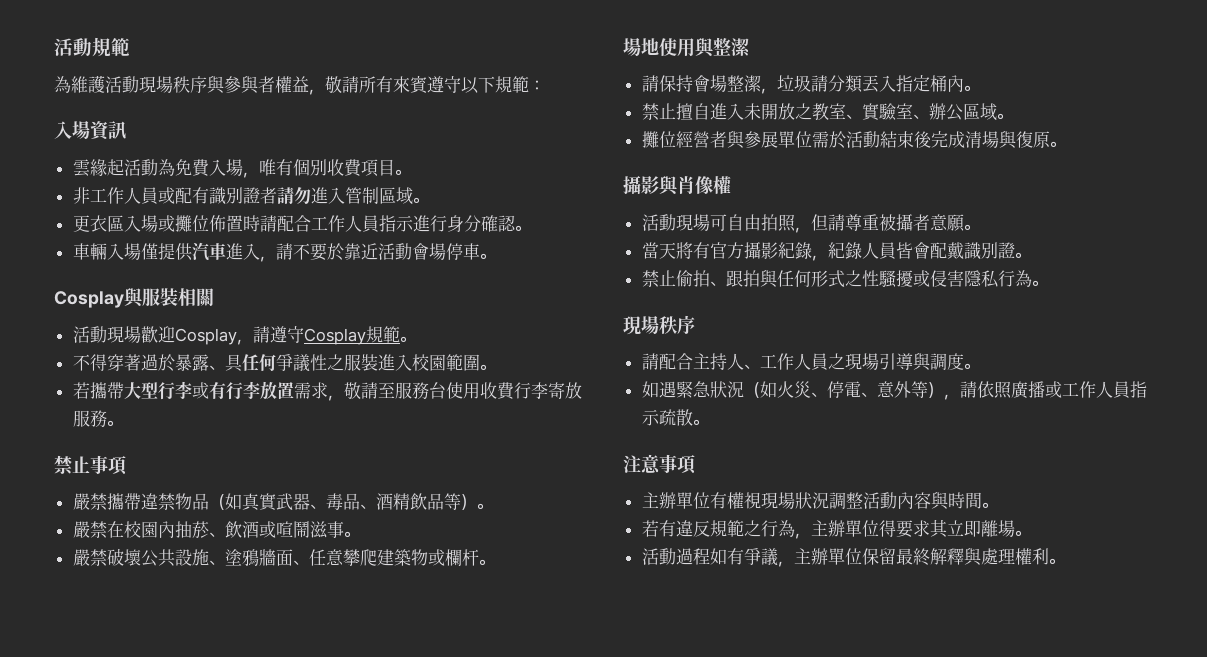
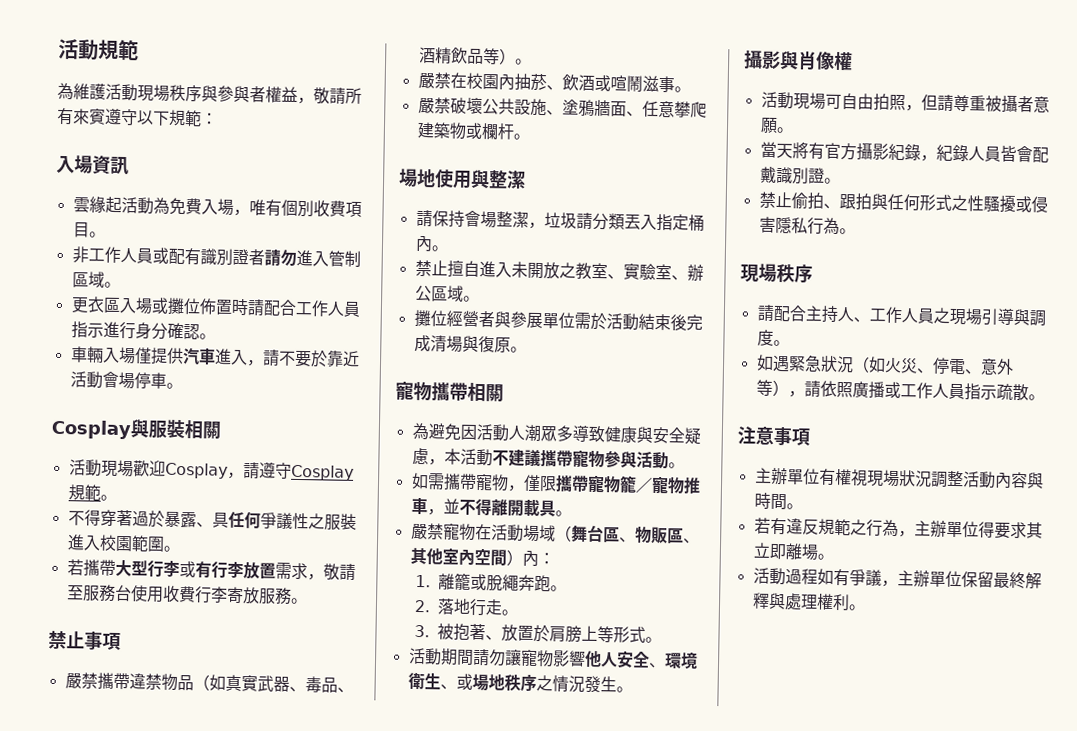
(1066, 144) none -> [395,381,504,403] [411,422,701,445] [411,447,685,470] [410,472,701,495] [410,497,572,518] [410,523,700,545] [409,547,555,568] [415,572,568,592] [414,598,519,617] [414,623,663,644] [407,647,698,670] [407,671,633,694] // 寵物攜帶相關 // 為避免因活動人潮眾多導致健康與安全疑慮，本活動不建議攜帶寵物參與活動。 // 如需攜帶寵物，僅限攜帶寵物籠／寵物推車，並不得離開載具。 // 嚴禁寵物在活動場域（舞台區、物販區、其他室內空間）內： // 1.離籠或脫繩奔跑。 // 2.落地行走。 // 3.被抱著、放置於肩膀上等形式。 // 活動期間請勿讓寵物影響他人安全、環境衛生、或場地秩序之情況發生。

